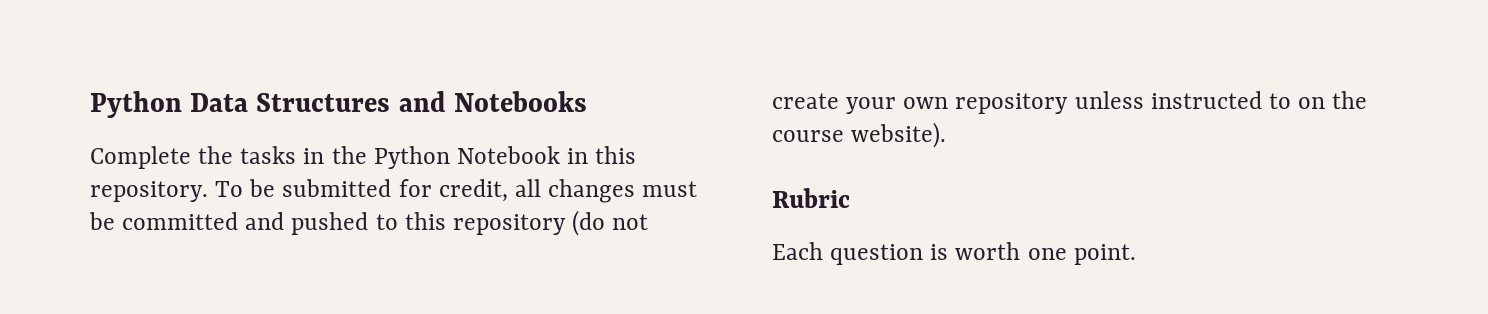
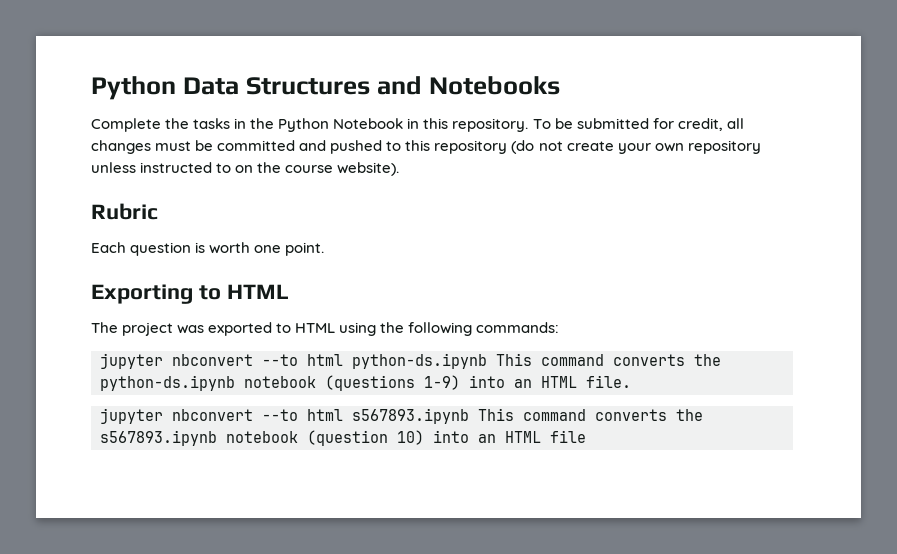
(1136, 254) none -> [91,284,289,304] [91,322,560,336] [100,353,721,369] [100,375,631,391] [100,408,703,424] [100,430,586,446] // Exporting to HTML // The project was exported to HTML using the following commands: // jupyter nbconvert --to html python-ds.ipynb This command converts the python-ds.ipynb notebook (questions 1-9) into an HTML file. // jupyter nbconvert --to html s567893.ipynb This command converts the s567893.ipynb notebook (question 10) into an HTML file

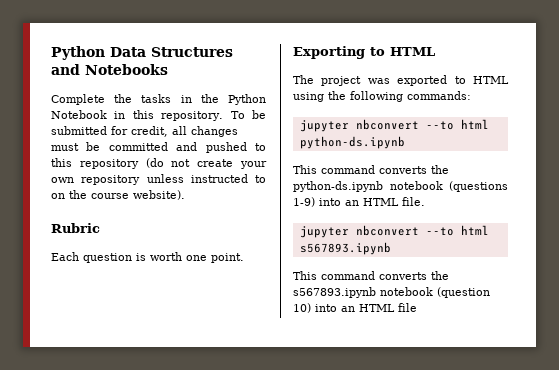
(487, 361) none -> (405, 142) //
(469, 416) none -> (391, 248) //

